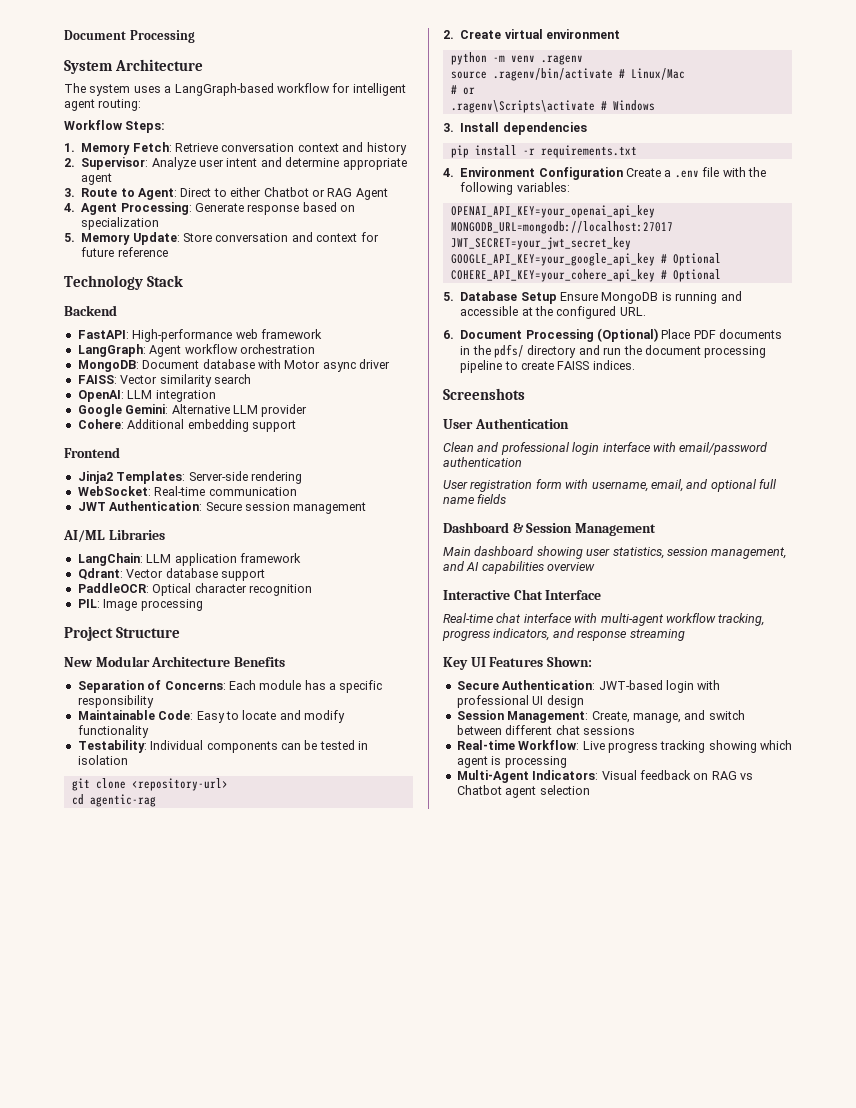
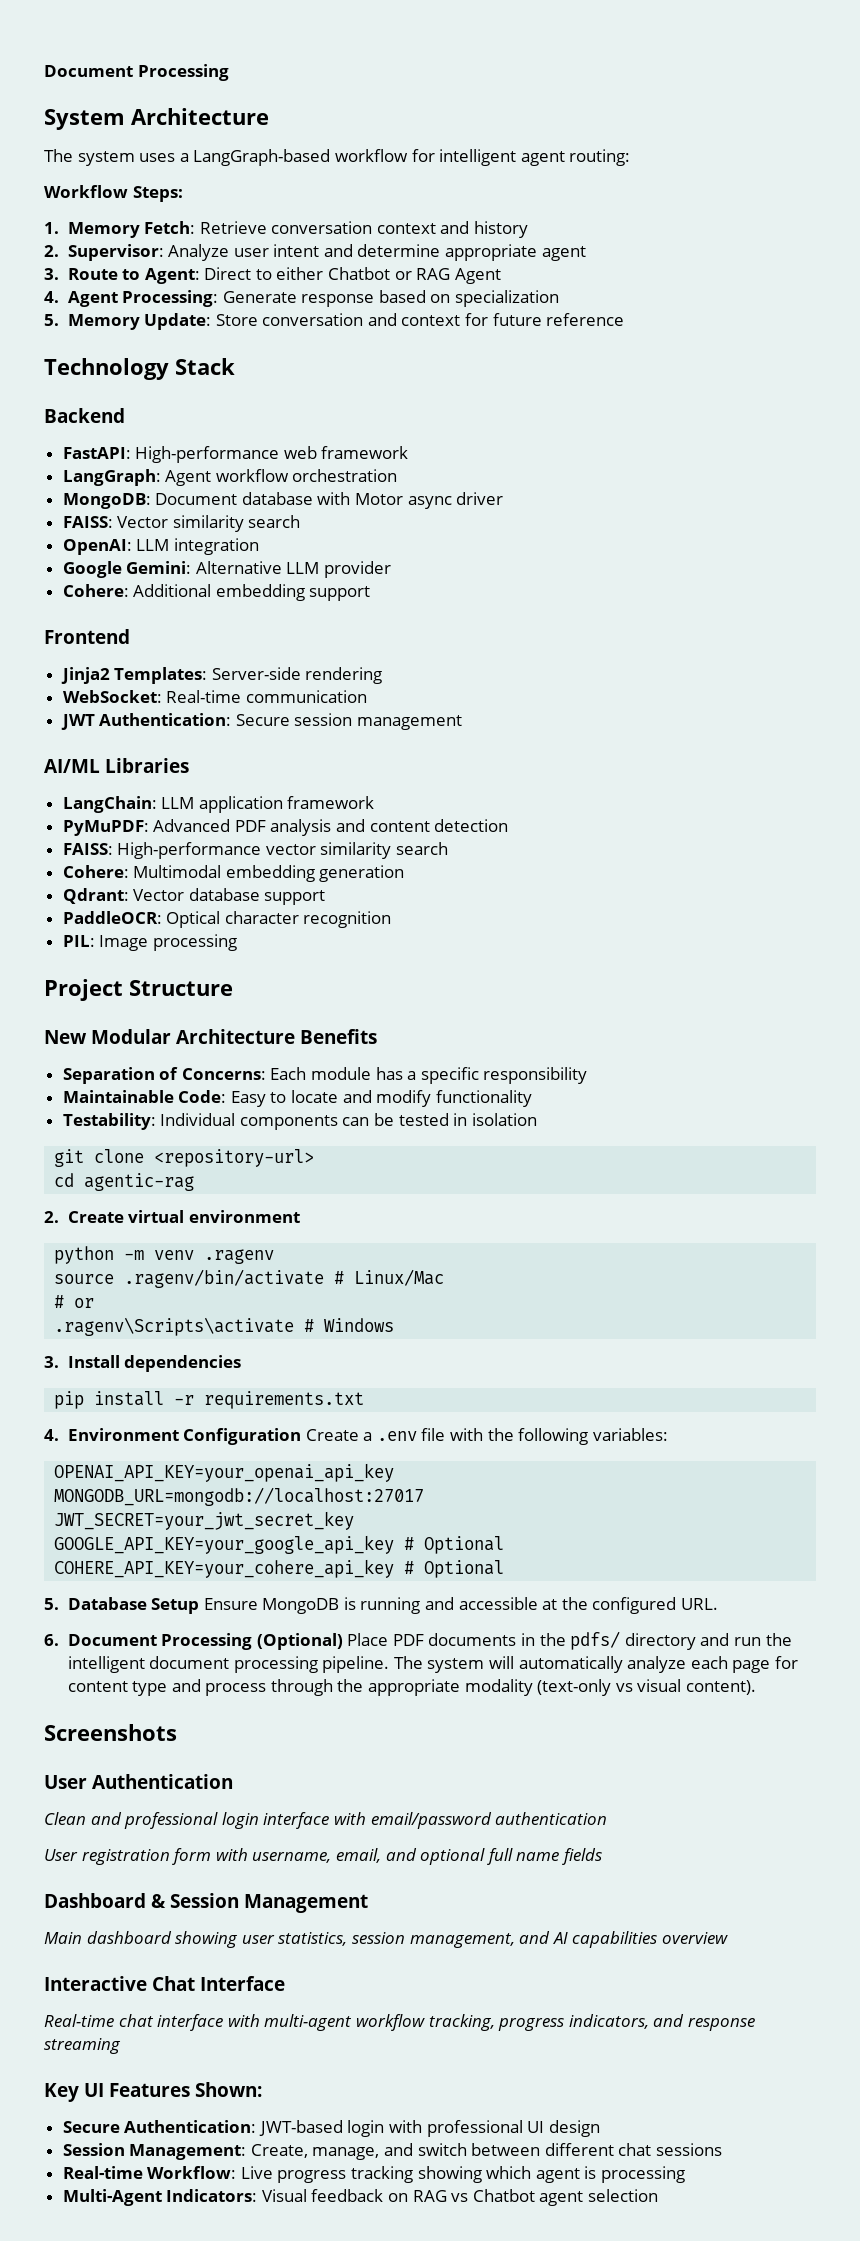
(301, 558) none -> [62,819,509,836] [62,842,449,859] [62,865,405,882] // PyMuPDF: Advanced PDF analysis and content detection // FAISS: High-performance vector similarity search // Cohere: Multimodal embedding generation
(642, 350) none -> [67,1656,145,1673] intelligent
[460,360,635,373] pipeline to create FAISS indices. -> [322,1656,798,1673] [67,1679,756,1696] pipeline. The system will automatically analyze each page for content type and process through the appropriate modality (text-only vs visual content).

